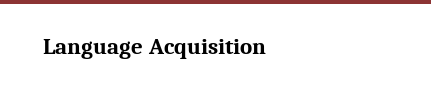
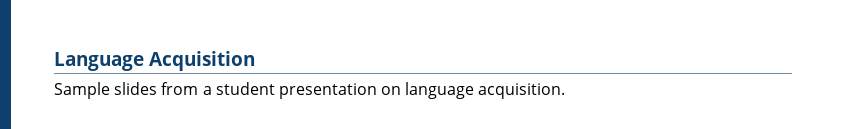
(267, 49) none -> [54,82,566,99] // Sample slides from a student presentation on language acquisition.

